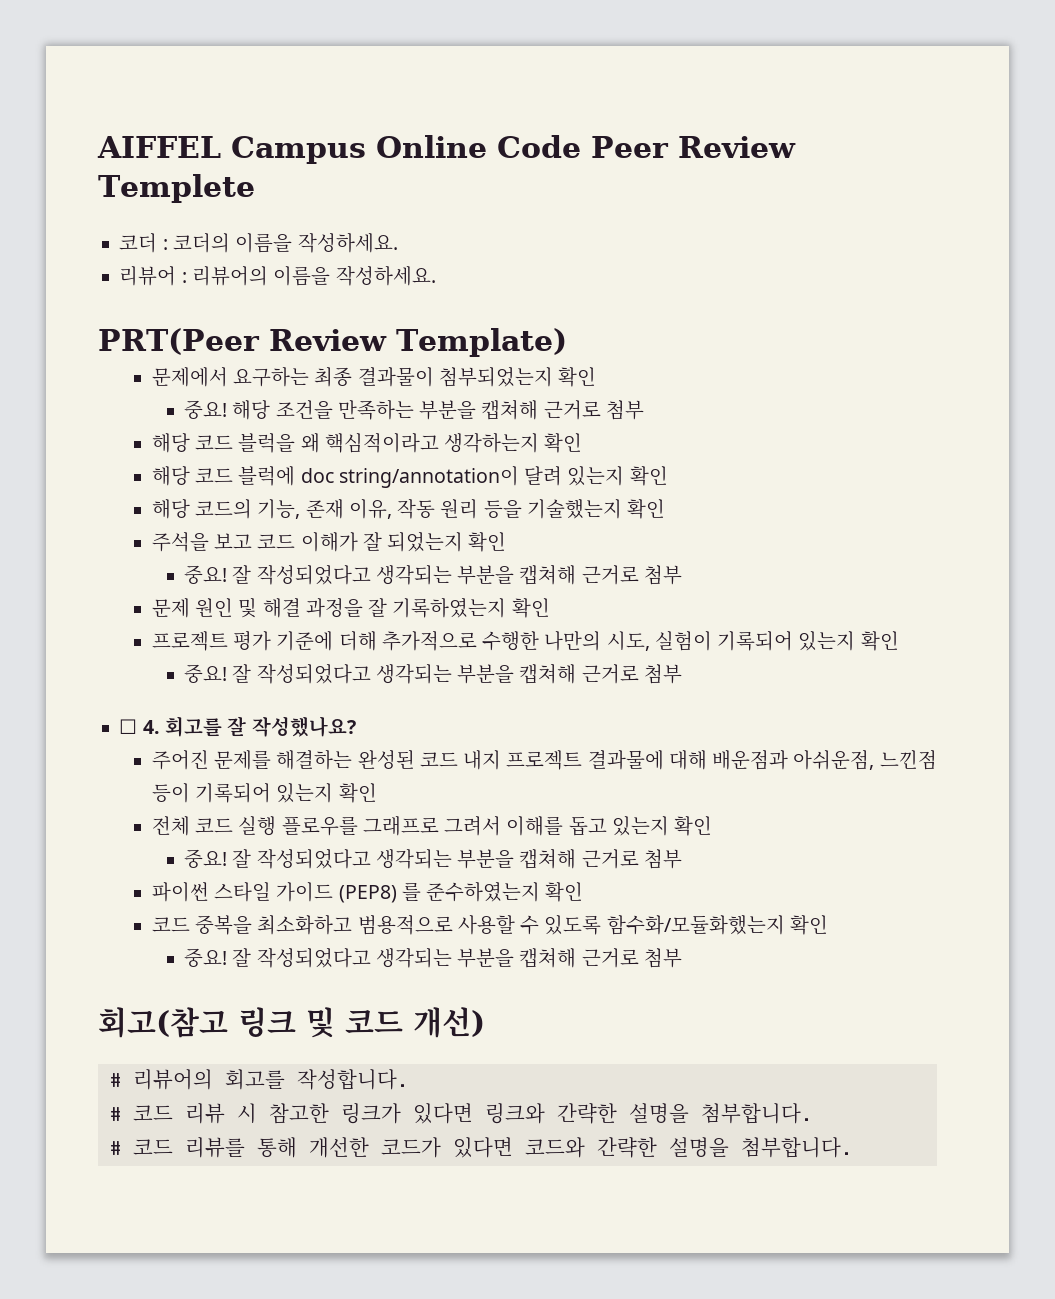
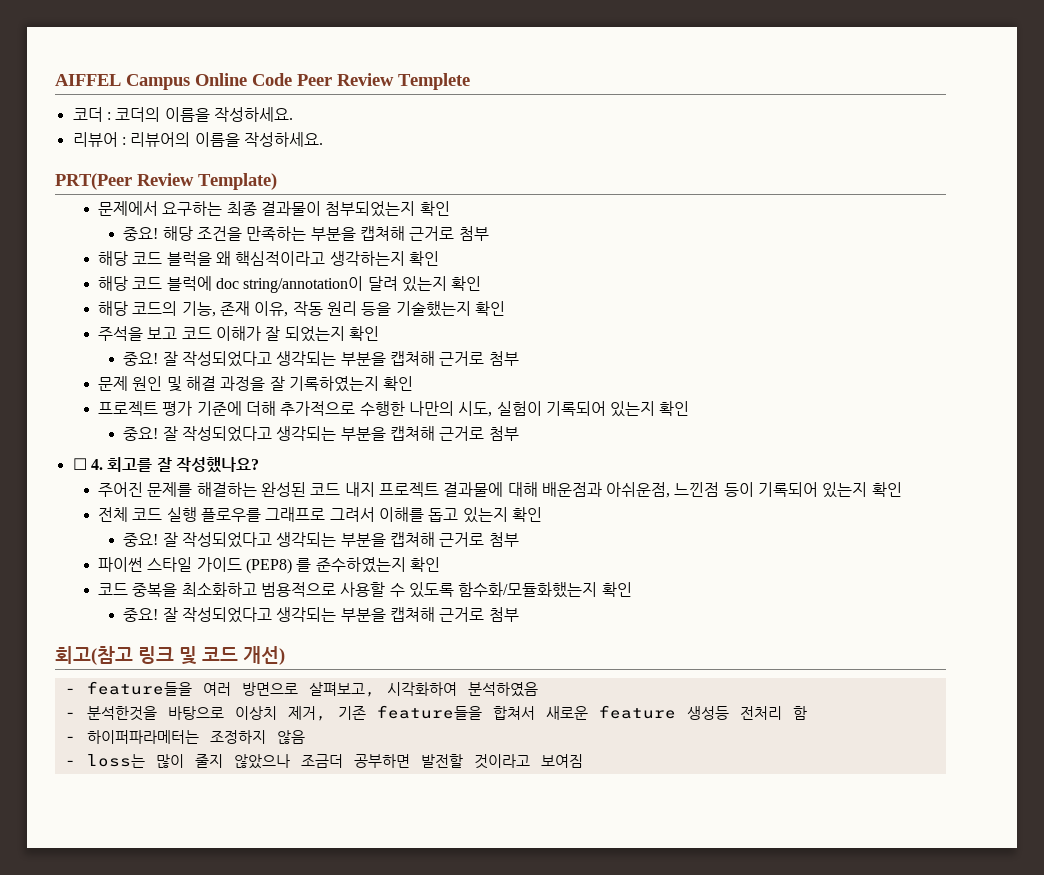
[109,1069,408,1090] [109,1103,812,1124] [109,1137,852,1158] # 리뷰어의 회고를 작성합니다. // # 코드 리뷰 시 참고한 링크가 있다면 링크와 간략한 설명을 첨부합니다. // # 코드 리뷰를 통해 개선한 코드가 있다면 코드와 간략한 설명을 첨부합니다. -> [64,681,538,697] [64,705,807,721] [64,730,305,744] [64,754,583,769] - feature들을 여러 방면으로 살펴보고, 시각화하여 분석하였음 // - 분석한것을 바탕으로 이상치 제거, 기존 feature들을 합쳐서 새로운 feature 생성등 전처리 함 // - 하이퍼파라메터는 조정하지 않음 // - loss는 많이 줄지 않았으나 조금더 공부하면 발전할 것이라고 보여짐

